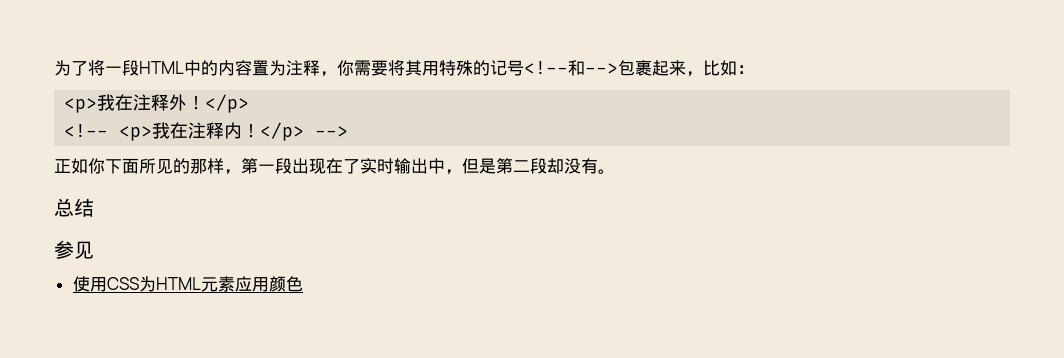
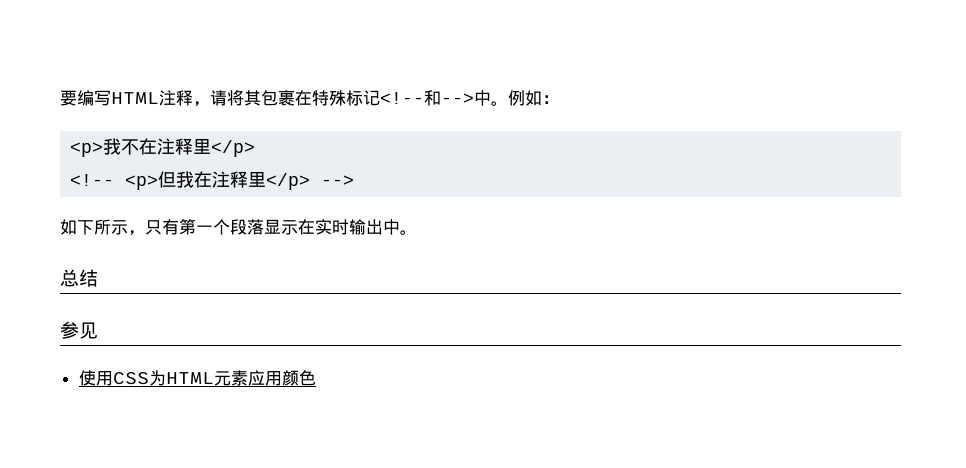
[54,60,720,77] 为了将一段HTML中的内容置为注释，你需要将其用特殊的记号<!--和-->包裹起来，比 -> [60,90,525,107] 要编写HTML注释，请将其包裹在特殊标记<!--和-->中。例
[115,94,206,111] 在注释外！ -> [121,138,212,155] 不在注释里
[152,122,261,139] 我在注释内！ -> [158,171,267,188] 但我在注释里
[54,158,598,175] 正如你下面所见的那样，第一段出现在了实时输出中，但是第二段却没有 -> [60,219,400,236] 如下所示，只有第一个段落显示在实时输出中

